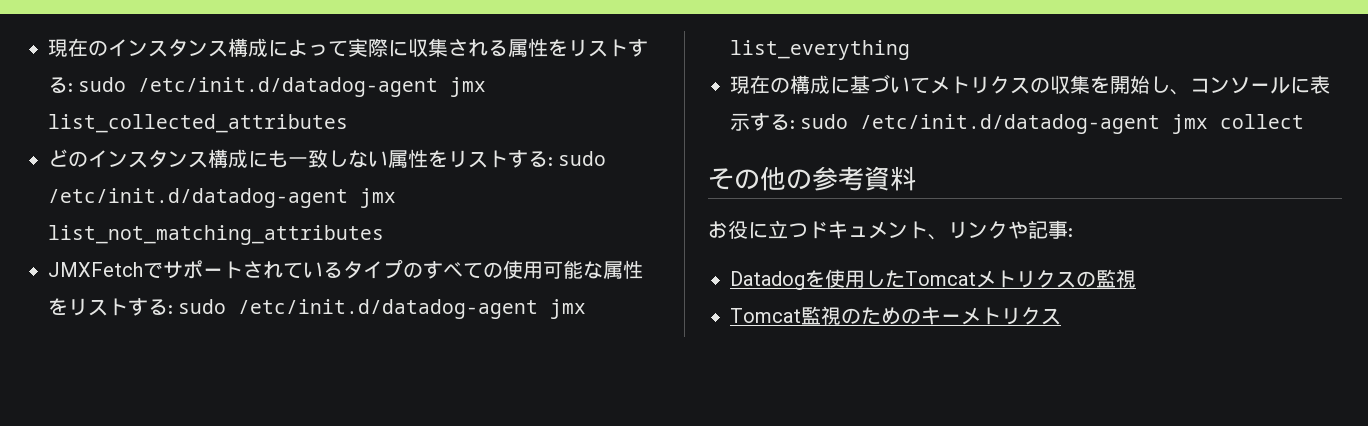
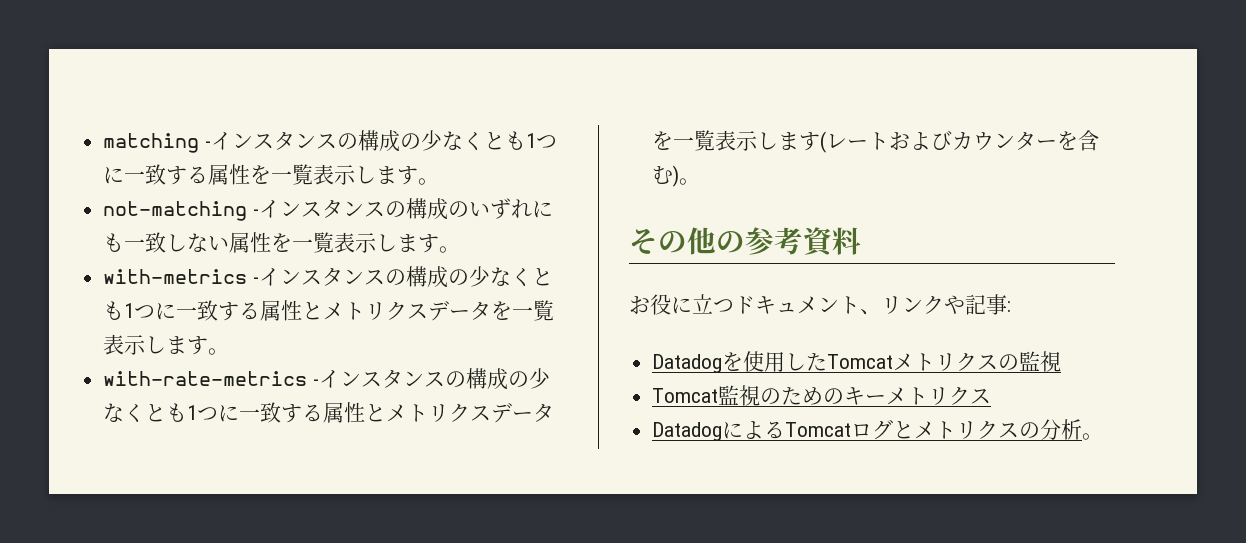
[48,38,648,57] [48,77,487,97] [48,114,348,133] [48,149,248,168] 現在のインスタンス構成によって実際に収集される属性をリストする: sudo /etc/init.d/datadog-agent jmx list_collected_attributes // どのインスタンス構成 -> [103,130,557,153] [103,164,440,185] [103,198,532,221] matching -インスタンスの構成の少なくとも1つに一致する属性を一覧表示します。 // not-matching -インスタンスの構成のいずれ
[448,150,607,168] [48,188,396,208] [48,225,384,245] [48,259,643,279] [48,298,587,319] [730,40,910,60] [730,74,1330,95] [730,113,1305,134] リストする: sudo /etc/init.d/datadog-agent jmx list_not_matching_attributes // JMXFetchでサポートされているタイプのすべての使用可能な属性をリストする: sudo /etc/init.d/datadog-agent jmx list_everything // 現在の構成に基づいてメトリクスの収集を開始し、コンソールに表示する: sudo /etc/init.d/datadog-agent jmx collect -> [292,232,461,253] [103,266,553,288] [103,300,555,321] [103,334,230,355] [103,368,550,390] [103,402,555,423] [652,130,1100,153] [652,165,701,187] 一覧表示します。 // with-metrics -インスタンスの構成の少なくとも1つに一致する属性とメトリクスデータを一覧表示します。 // with-rate-metrics -インスタンスの構成の少なくとも1つに一致する属性とメトリクスデータを一覧表示します(レートおよびカウンターを含む)。
(1061, 316) none -> [652,419,1104,441] // DatadogによるTomcatログとメトリクスの分析。

